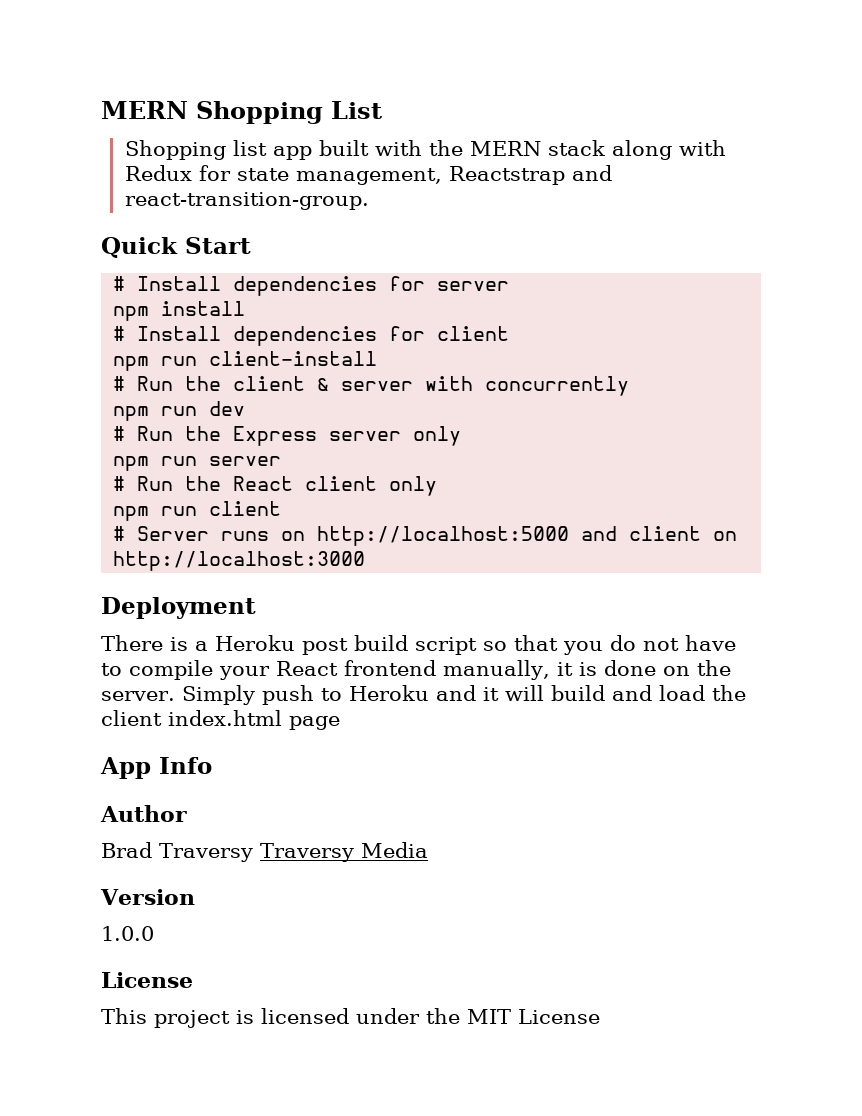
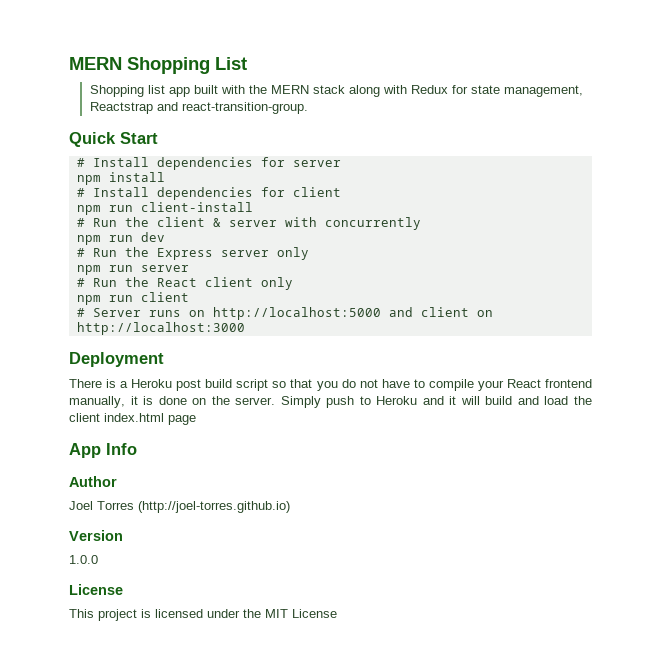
[101,842,428,862] Brad Traversy Traversy Media -> [69,501,290,513] Joel Torres (http://joel-torres.github.io)

